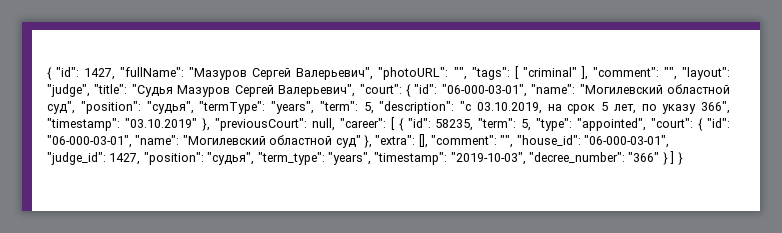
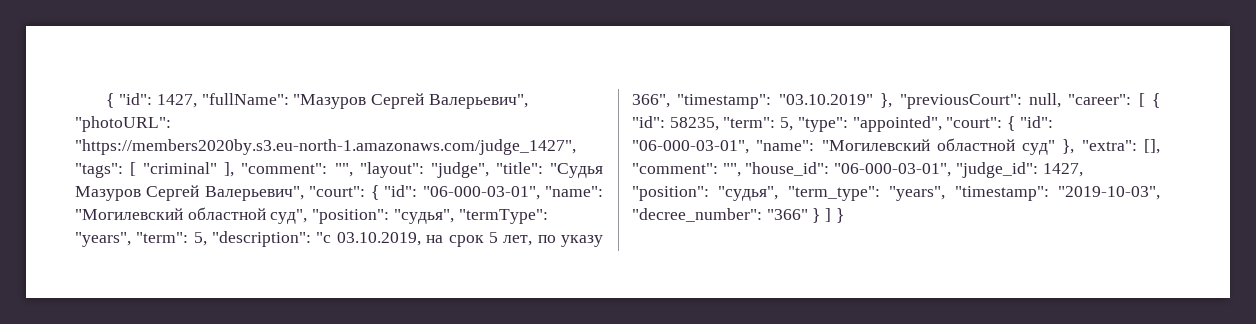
[453,67,467,80] "", -> [75,139,576,155] "https://members2020by.s3.eu-north-1.amazonaws.com/judge_1427",

